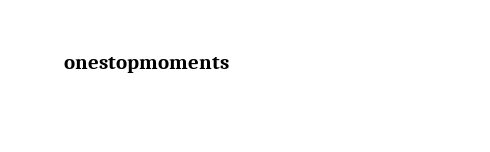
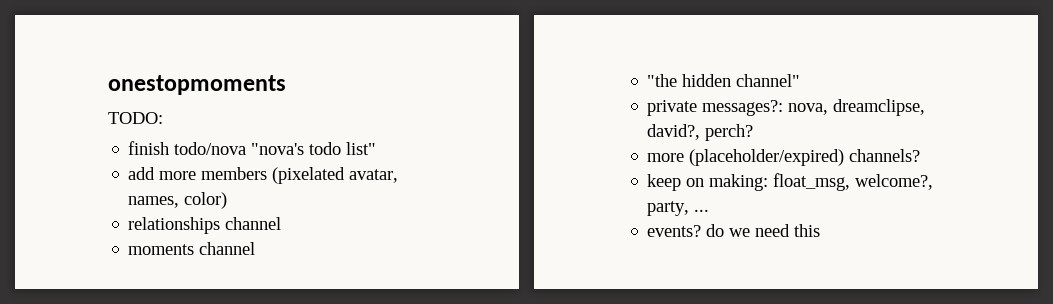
(229, 65) none -> [108,112,163,124] [128,141,377,155] [128,167,399,184] [128,192,228,209] [128,217,282,234] [128,242,256,255] [647,74,801,87] [647,99,926,116] [647,124,754,141] [647,149,921,166] [647,173,934,191] [647,201,710,216] [647,224,821,237] // TODO: // finish todo/nova "nova's todo list" // add more members (pixelated avatar, names, color) // relationships channel // moments channel // "the hidden channel" // private messages?: nova, dreamclipse, david?, perch? // more (placeholder/expired) channels? // keep on making: float_msg, welcome?, party, ... // events? do we need this

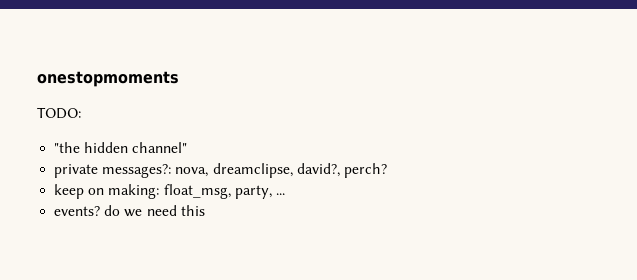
[128,141,377,155] [128,167,399,184] [128,192,228,209] [128,217,282,234] [128,242,256,255] // finish todo/nova "nova's todo list" // add more members (pixelated avatar, names, color) // relationships channel // moments channel -> (81, 113) none
[647,149,921,166] // more (placeholder/expired) channels? -> (387, 170) none
[855,174,934,190] welcome?, -> (231, 191) none

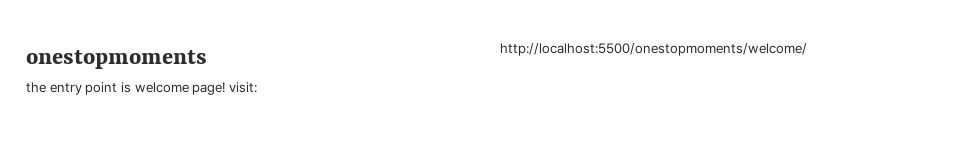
[37,107,81,119] [54,142,188,153] [54,163,387,178] [54,184,285,199] [54,205,205,217] TODO: // "the hidden channel" // private messages?: nova, dreamclipse, david?, perch? // keep on making: float_msg, party, ... // events? do we need this -> [26,82,257,95] [500,43,807,56] the entry point is welcome page! visit: http://localhost:5500/onestopmoments/welcome/

